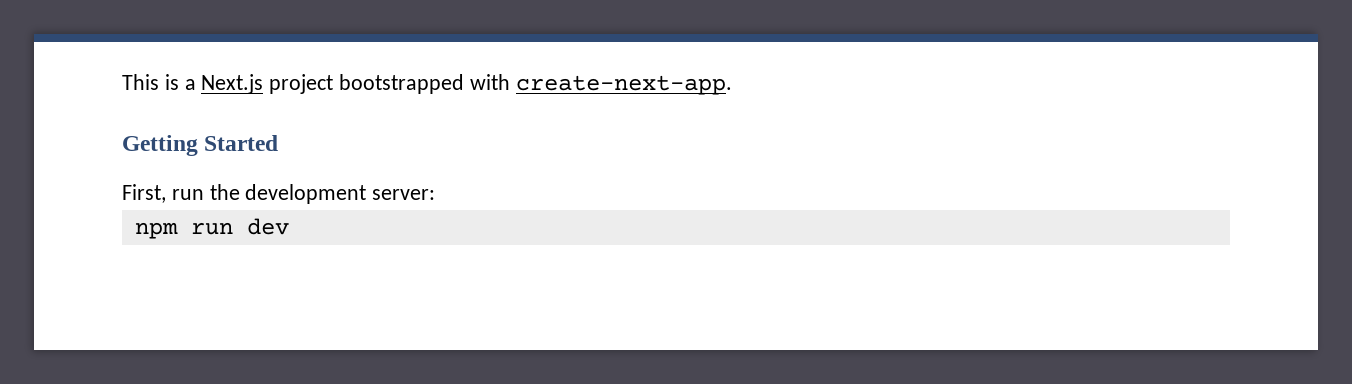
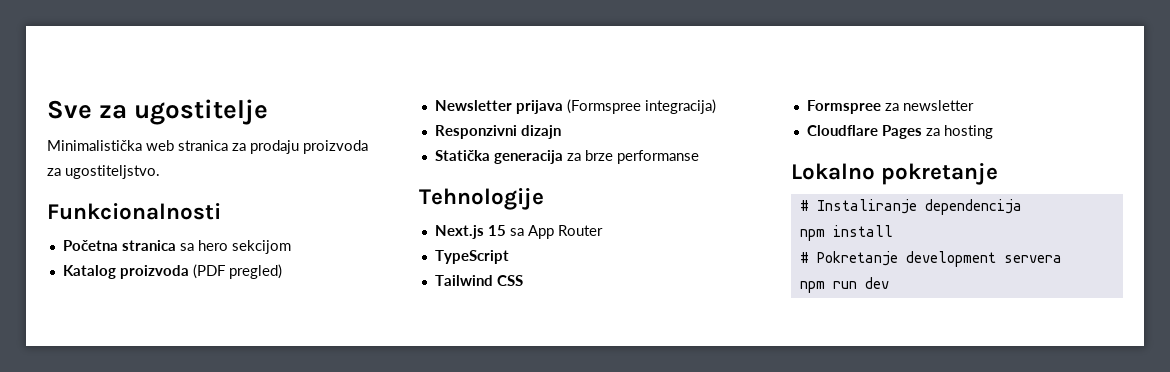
[122,74,732,95] [122,135,279,156] [122,184,436,204] This is a Next.js project bootstrapped with create-next-app. // Getting Started // First, run the development server: -> [47,99,269,125] [47,140,368,154] [47,165,160,179] [47,203,221,220] [62,240,291,254] [62,264,282,279] [434,99,716,114] [434,125,561,139] [434,150,699,164] [419,188,544,210] [434,225,603,239] [434,250,509,264] [434,275,523,286] [806,100,974,114] [806,125,993,139] [791,163,999,185] [799,199,1022,215] [799,225,893,241] [799,251,1062,267] Sve za ugostitelje // Minimalistička web stranica za prodaju proizvoda za ugostiteljstvo. // Funkcionalnosti // Početna stranica sa hero sekcijom // Katalog proizvoda (PDF pregled) // Newsletter prijava (Formspree integracija) // Responzivni dizajn // Statička generacija za brze performanse // Tehnologije // Next.js 15 sa App Router // TypeScript // Tailwind CSS // Formspree za newsletter // Cloudflare Pages za hosting // Lokalno pokretanje // # Instaliranje dependencija // npm install // # Pokretanje development servera

